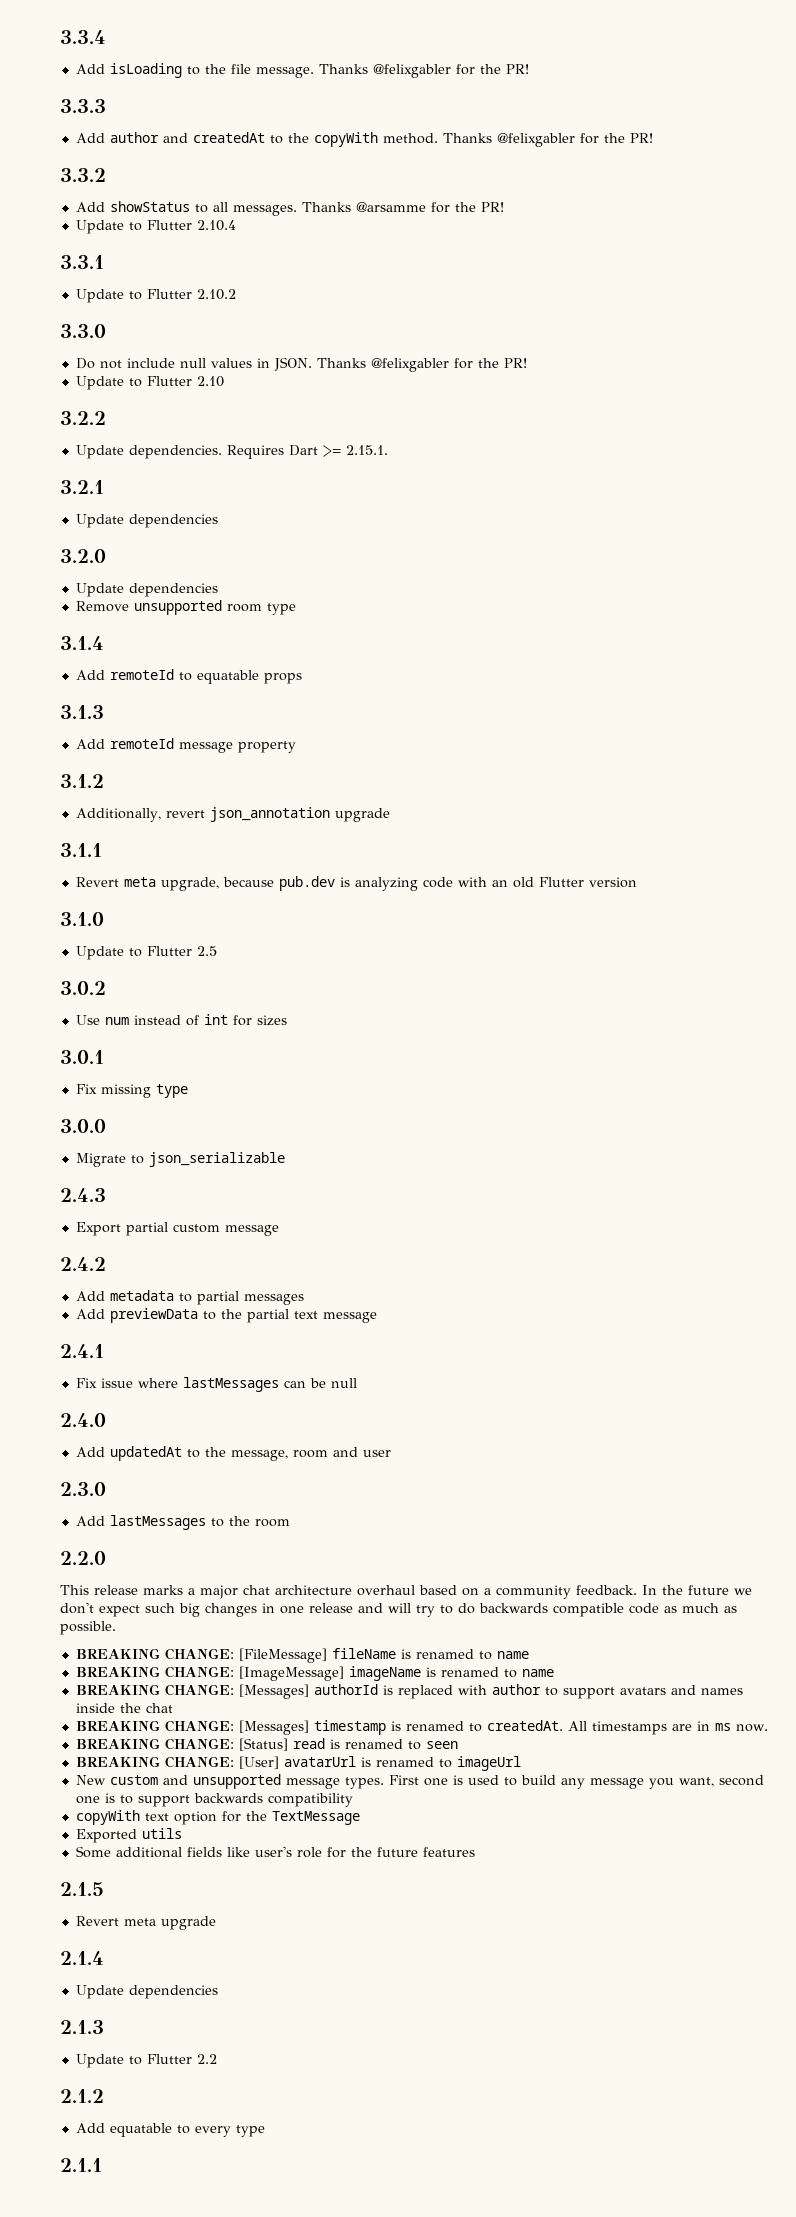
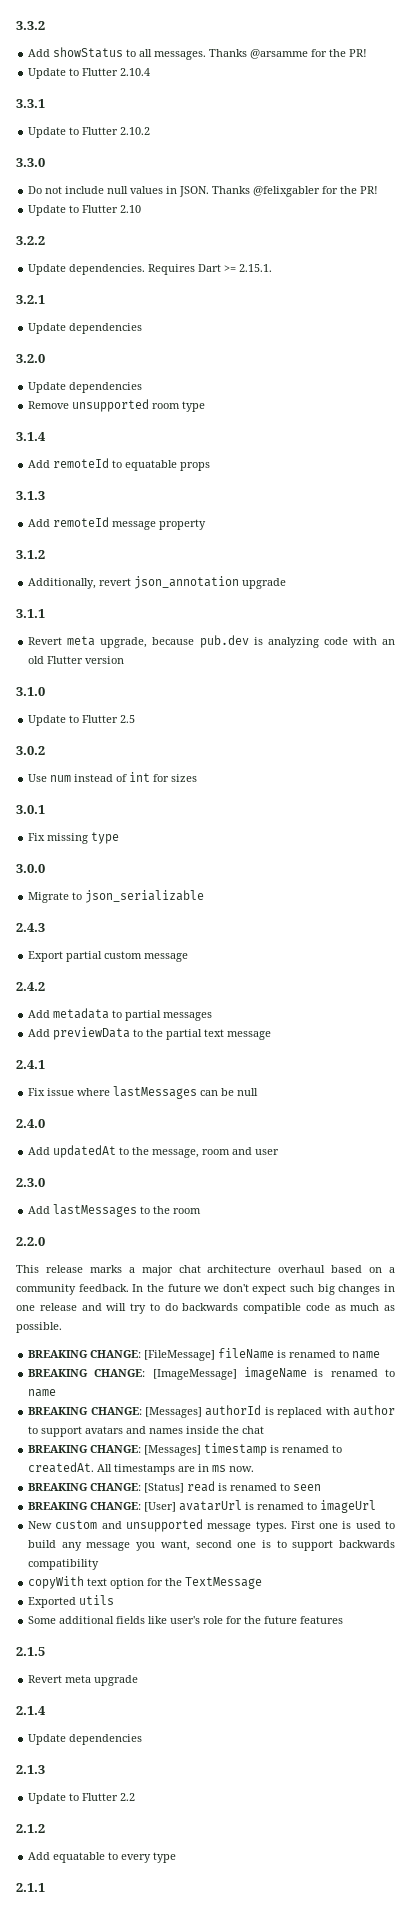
[60,30,106,44] [75,63,529,78] [60,99,106,113] [75,132,653,147] 3.3.4 // Add isLoading to the file message. Thanks @felixgabler for the PR! // 3.3.3 // Add author and createdAt to the copyWith method. Thanks @felixgabler for the PR! // -> (16, 25) none

